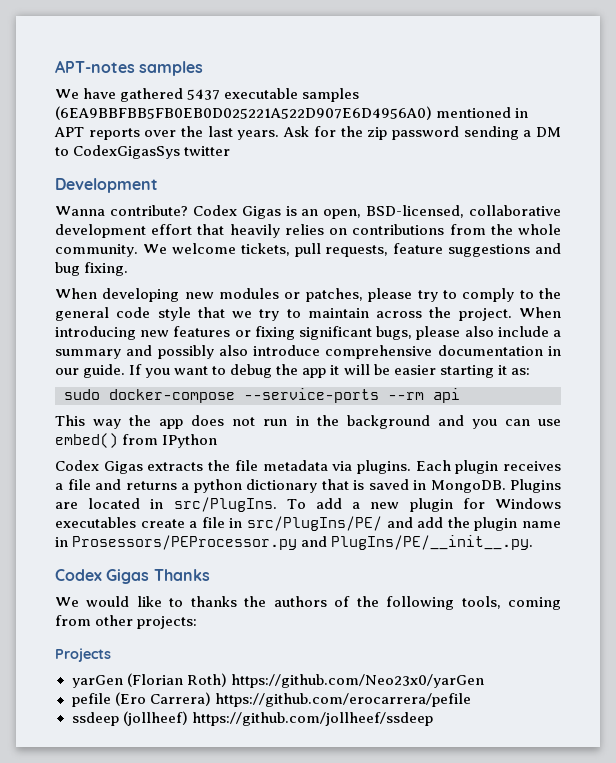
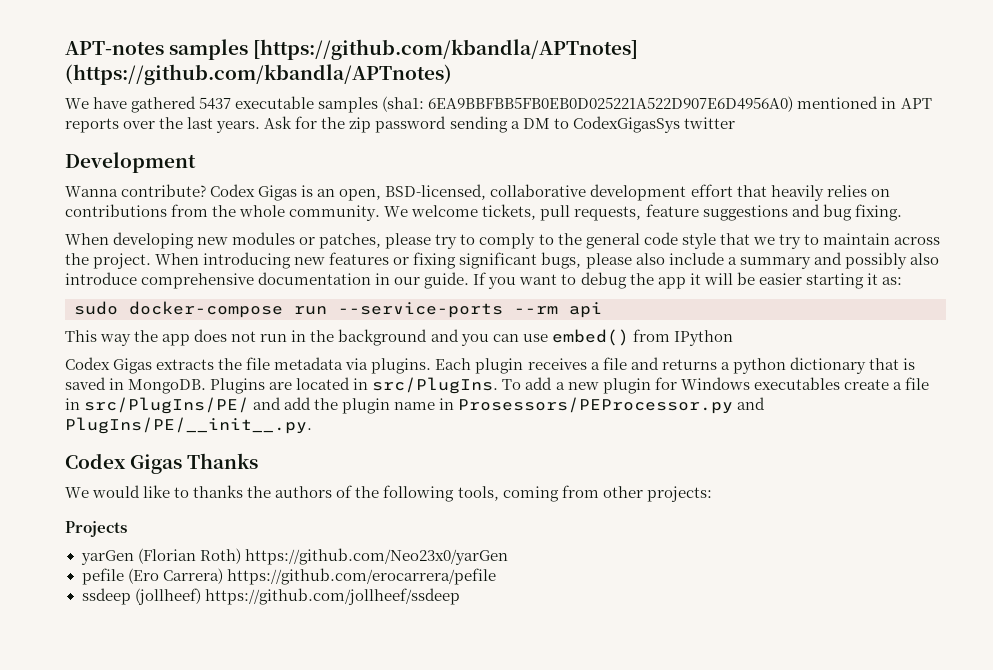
(204, 68) none -> [253,39,639,60] [65,64,452,85] [https://github.com/kbandla/APTnotes] (https://github.com/kbandla/APTnotes)
[55,106,432,120] (6EA9BBFBB5FB0EB0D025221A522D907E6D4956A0) -> [382,96,794,112] (sha1: 6EA9BBFBB5FB0EB0D025221A522D907E6D4956A0)
(235, 396) none -> [294,306,327,315] run

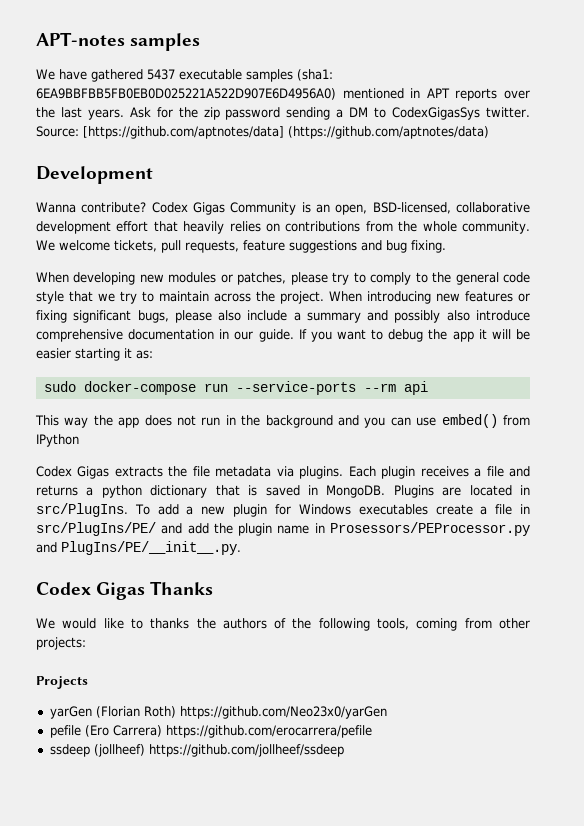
[253,39,639,60] [65,64,452,85] [https://github.com/kbandla/APTnotes] (https://github.com/kbandla/APTnotes) -> (201, 42) none
[683,117,735,129] twitter -> [486,107,531,118] [36,126,489,139] twitter. Source: [https://github.com/aptnotes/data] (https://github.com/aptnotes/data)
(298, 193) none -> [230,202,297,215] Community

